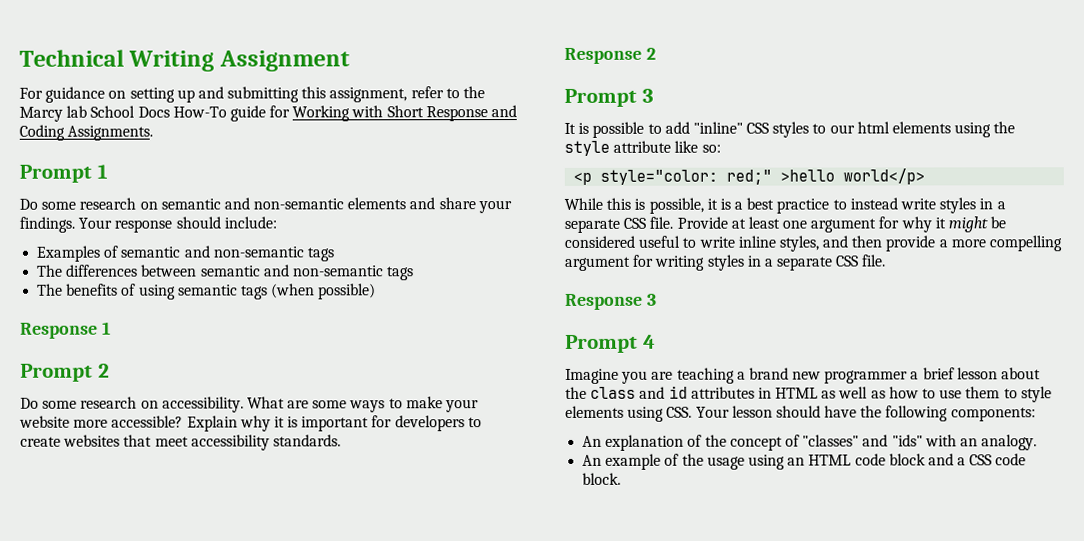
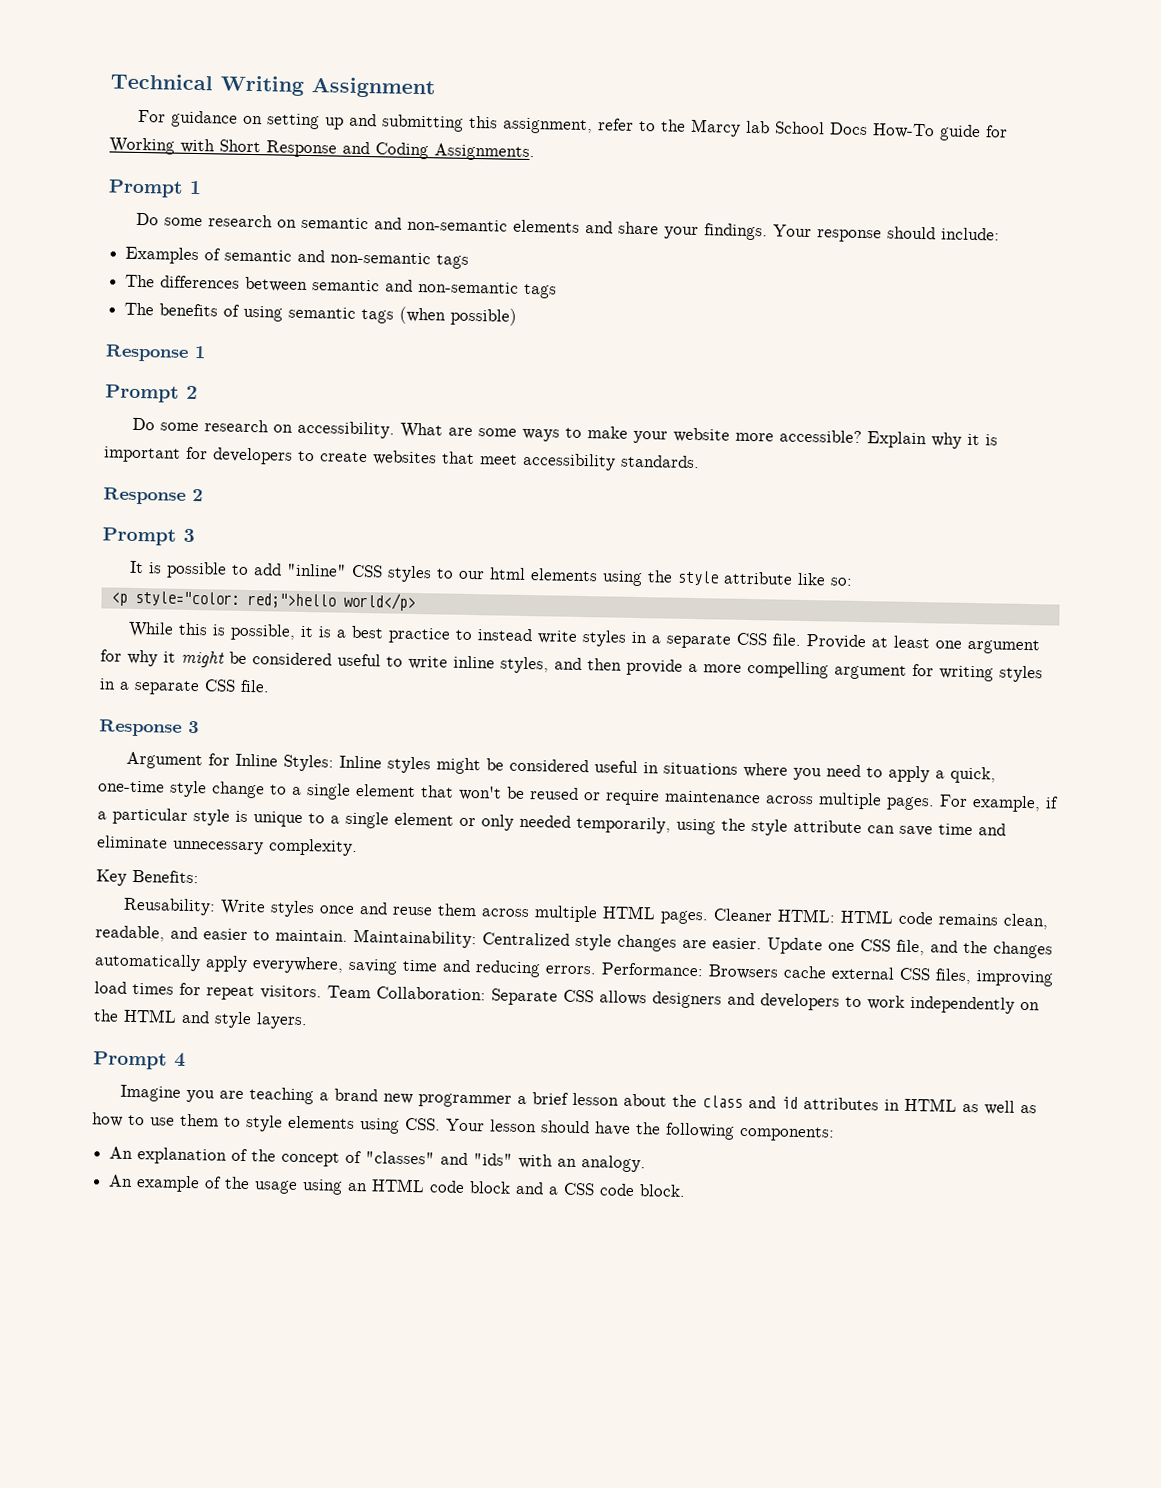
[726,169,836,185] red;" >hello -> [246,592,336,609] red;">hello
(657, 299) none -> [125,751,996,784] [98,780,1059,813] [97,807,1006,837] [97,835,358,856] [96,869,199,886] [122,897,1049,930] [95,925,1053,959] [94,953,1053,987] [94,981,1040,1014] [93,1008,308,1030] // Argument for Inline Styles: Inline styles might be considered useful in situations where you need to apply a quick, one-time style change to a single element that won't be reused or require maintenance across multiple pages. For example, if a particular style is unique to a single element or only needed temporarily, using the style attribute can save time and eliminate unnecessary complexity. // Key Benefits: // Reusability: Write styles once and reuse them across multiple HTML pages. Cleaner HTML: HTML code remains clean, readable, and easier to maintain. Maintainability: Centralized style changes are easier. Update one CSS file, and the changes automatically apply everywhere, saving time and reducing errors. Performance: Browsers cache external CSS files, improving load times for repeat visitors. Team Collaboration: Separate CSS allows designers and developers to work independently on the HTML and style layers.

